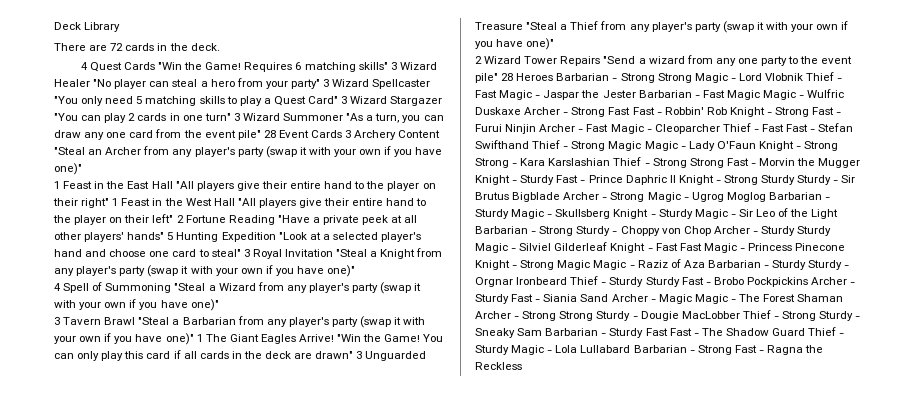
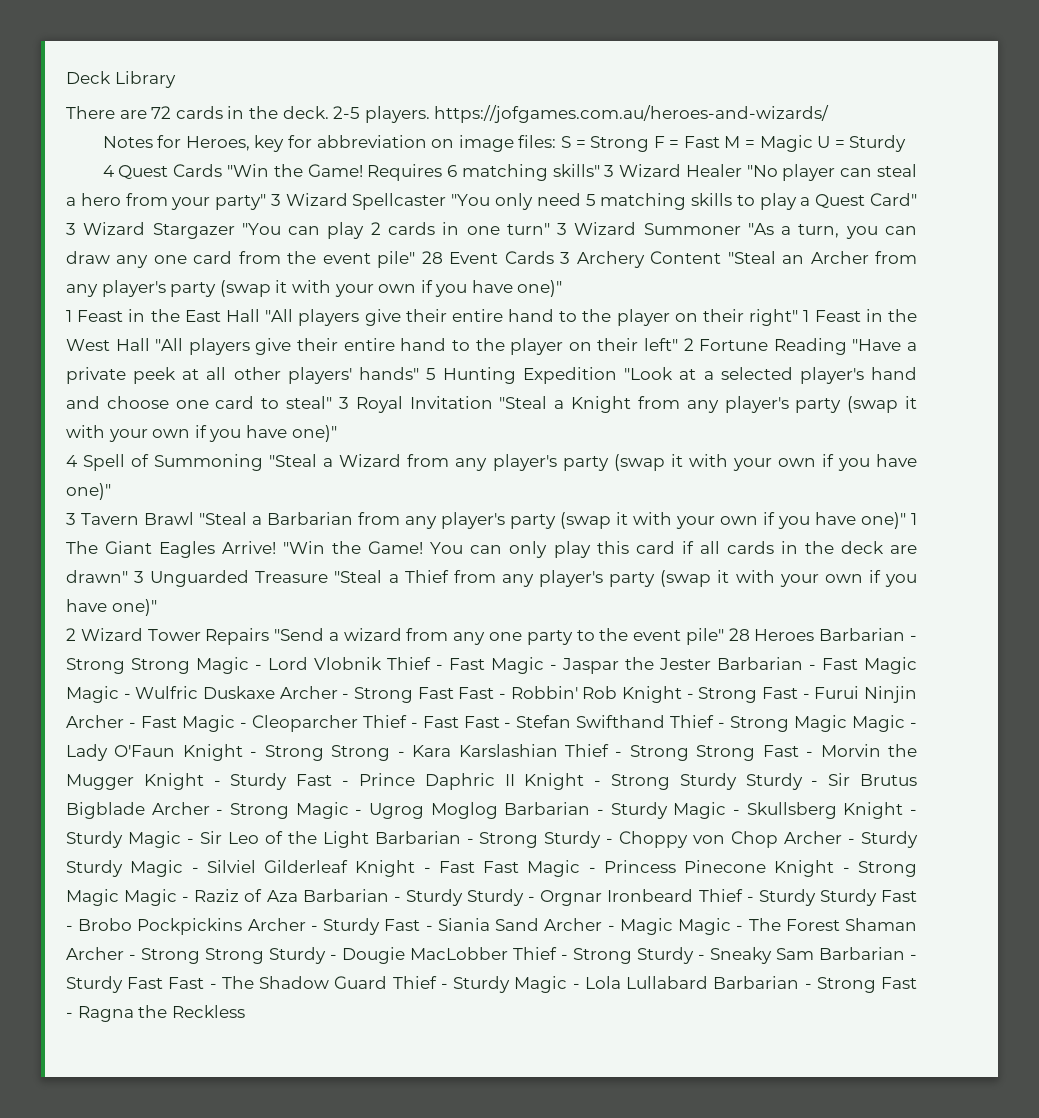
(220, 47) none -> [333,105,830,123] [102,135,907,152] 2-5 players. https://jofgames.com.au/heroes-and-wizards/ // Notes for Heroes, key for abbreviation on image files: S = Strong F = Fast M = Magic U = Sturdy

